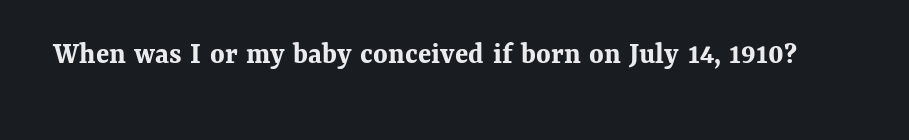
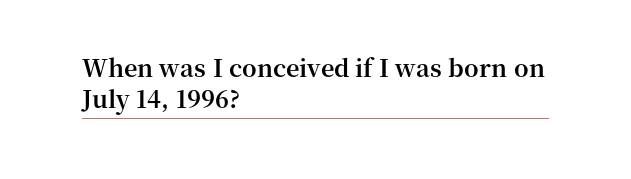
[209,42,514,69] or my baby conceived if -> [229,57,443,77] conceived if I was
[728,43,797,63] 1910? -> [175,89,240,108] 1996?

